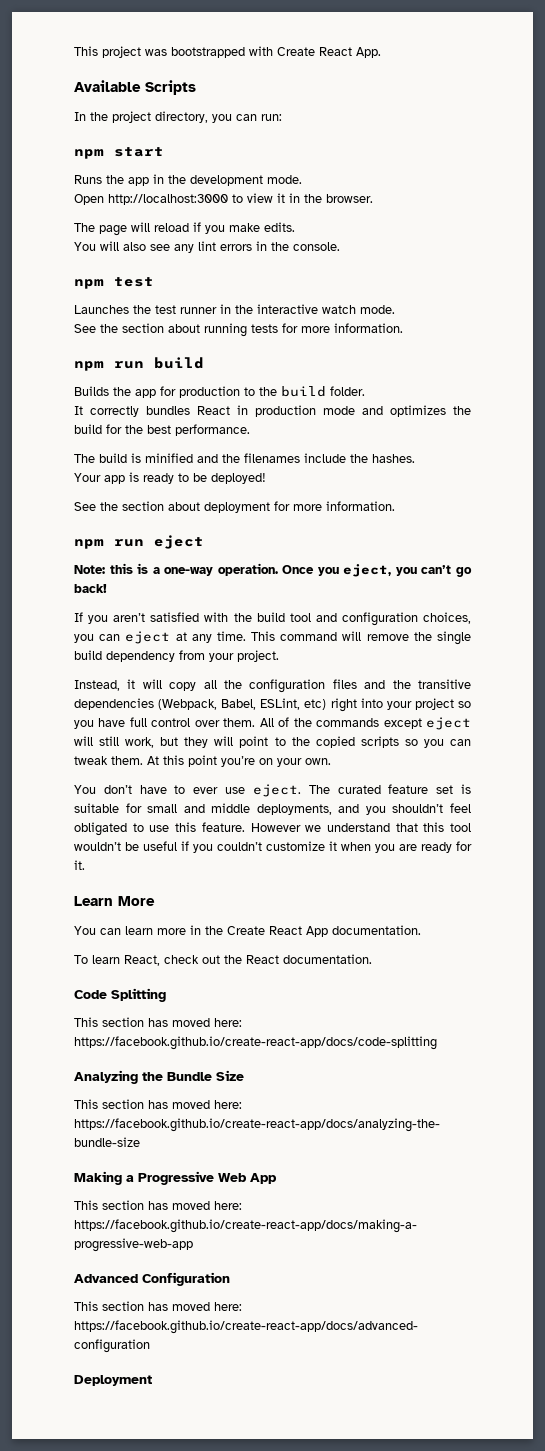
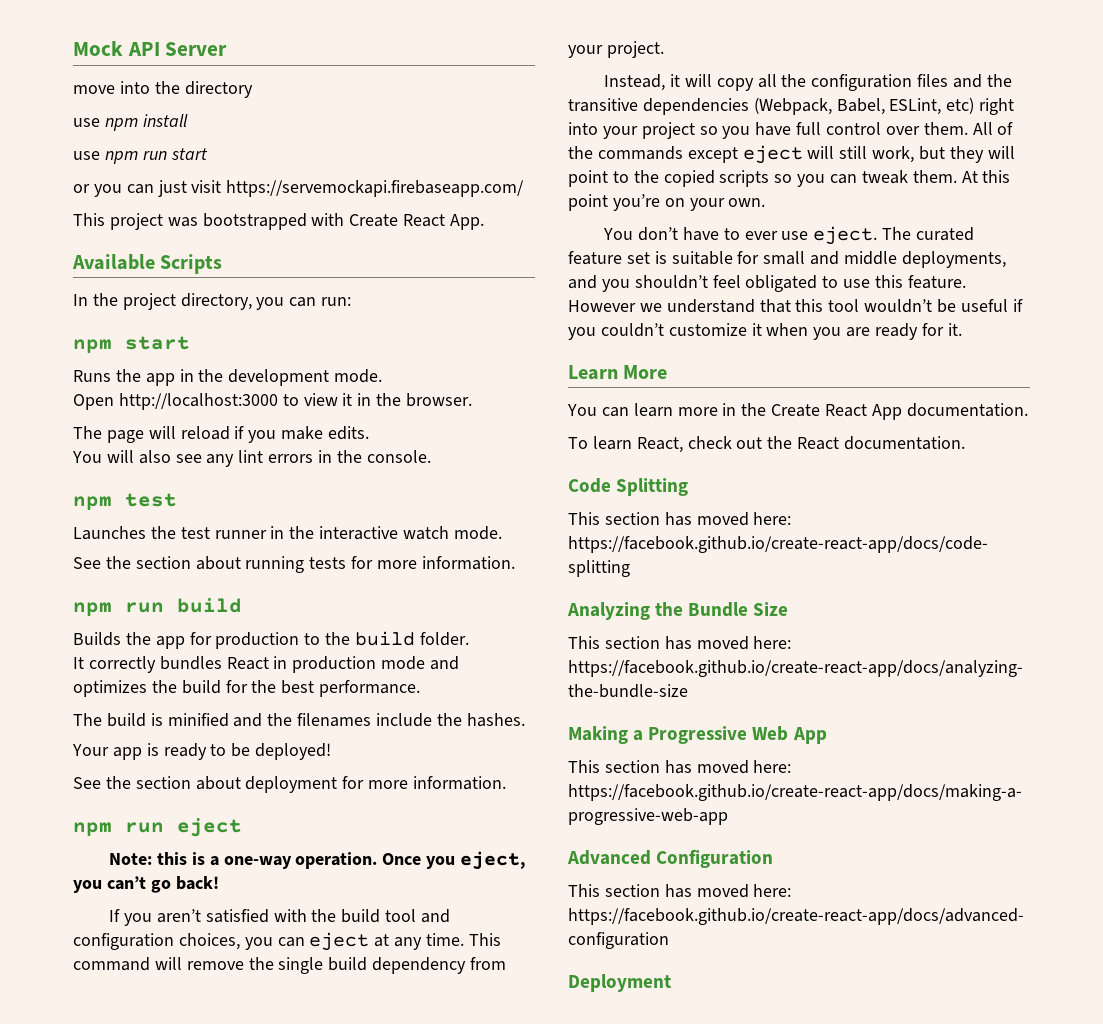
(74, 51) none -> [73,41,228,56] [73,81,253,98] [73,114,188,131] [73,148,208,164] [73,180,525,197] Mock API Server // move into the directory // use npm install // use npm run start // or you can just visit https://servemockapi.firebaseapp.com/ //

